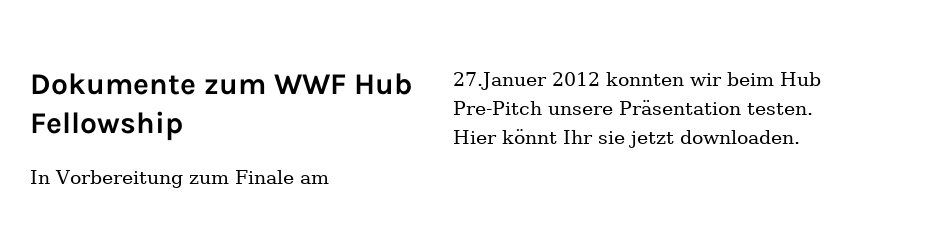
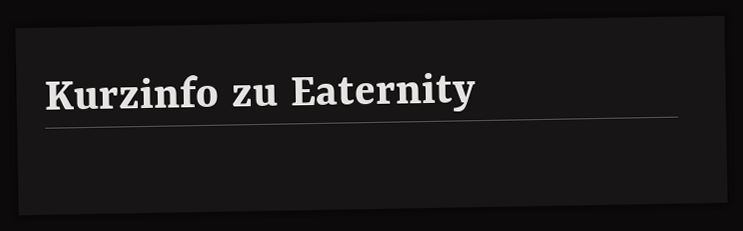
[30,73,413,95] [30,111,183,141] [30,170,329,188] [453,72,821,90] [453,100,813,115] [453,129,800,148] Dokumente zum WWF Hub Fellowship // In Vorbereitung zum Finale am 27.Januer 2012 konnten wir beim Hub Pre-Pitch unsere Präsentation testen. Hier könnt Ihr sie jetzt downloaden. -> [44,72,476,115] Kurzinfo zu Eaternity

